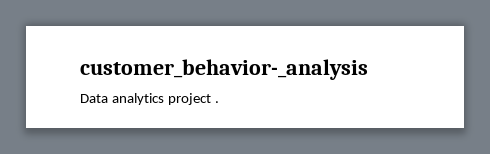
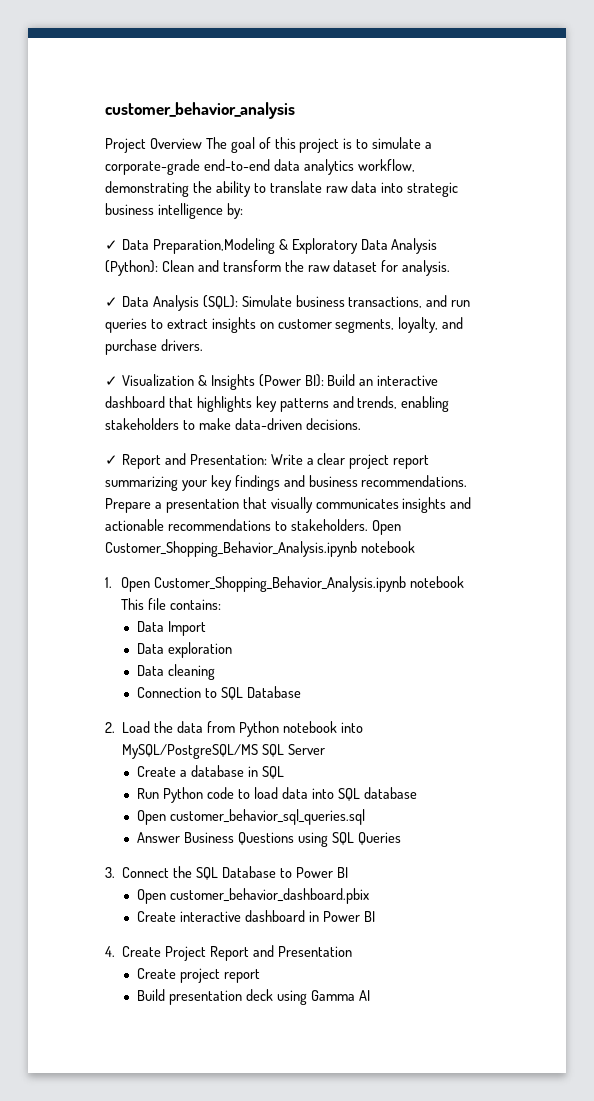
[80,59,368,80] [80,93,219,105] customer_behavior-_analysis // Data analytics project . -> [105,102,295,119] [105,137,433,153] [105,159,415,175] [105,181,459,197] [105,203,243,219] [105,238,438,254] [105,260,451,276] [105,295,471,311] [105,317,464,333] [105,339,203,355] [105,374,439,390] [105,396,450,412] [105,418,361,430] [105,453,430,469] [105,475,468,491] [105,497,472,513] [105,519,401,535] [105,541,415,557] [105,576,465,592] [121,598,222,610] [137,621,207,636] [137,642,233,658] [137,664,216,680] [137,686,302,700] [105,721,363,737] [122,744,326,759] [137,765,284,779] [137,787,417,803] [137,809,366,825] [137,832,401,847] [105,866,348,880] [137,888,370,904] [137,910,375,922] [105,945,352,961] [137,968,261,983] [137,989,370,1005] customer_behavior_analysis // Project Overview The goal of this project is to simulate a corporate-grade end-to-end data analytics workflow, demonstrating the ability to translate raw data into strategic business intelligence by: // ✓ Data Preparation,Modeling & Exploratory Data Analysis (Python): Clean and transform the raw dataset for analysis. // ✓ Data Analysis (SQL): Simulate business transactions, and run queries to extract insights on customer segments, loyalty, and purchase drivers. // ✓ Visualization & Insights (Power BI): Build an interactive dashboard that highlights key patterns and trends, enabling stakeholders to make data-driven decisions. // ✓ Report and Presentation: Write a clear project report summarizing your key findings and business recommendations. Prepare a presentation that visually communicates insights and actionable recommendations to stakeholders. Open Customer_Shopping_Behavior_Analysis.ipynb notebook // 1. Open Customer_Shopping_Behavior_Analysis.ipynb notebook This file contains: // Data Import // Data exploration // Data cleaning // Connection to SQL Database // 2. Load the data from Python notebook into MySQL/PostgreSQL/MS SQL Server // Create a database in SQL // Run Python code to load data into SQL database // Open customer_behavior_sql_queries.sql // Answer Business Questions using SQL Queries // 3. Connect the SQL Database to Power BI // Open customer_behavior_dashboard.pbix // Create interactive dashboard in Power BI // 4. Create Project Report and Presentation // Create project report // Build presentation deck using Gamma AI

